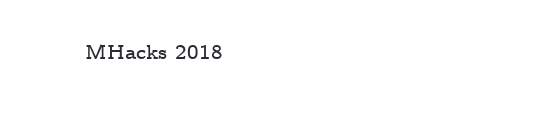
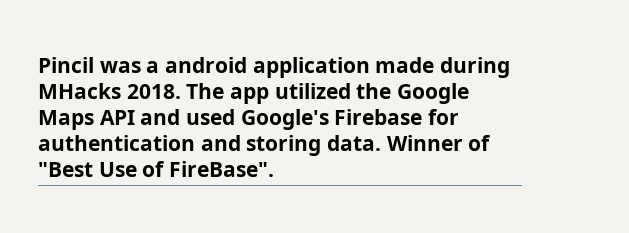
[85,43,223,59] MHacks 2018 -> [38,57,511,78] [38,83,470,104] [38,109,460,130] [38,135,492,156] [38,161,275,177] Pincil was a android application made during MHacks 2018. The app utilized the Google Maps API and used Google's Firebase for authentication and storing data. Winner of "Best Use of FireBase".

